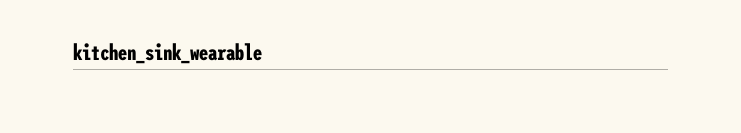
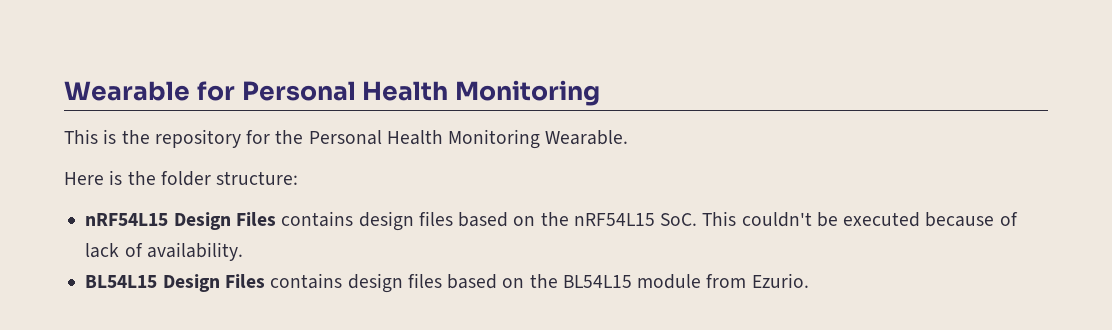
[73,43,262,64] kitchen_sink_wearable -> [64,80,600,106] [64,129,629,149] [64,170,299,186] [85,211,1018,231] [85,242,243,261] [85,273,809,293] Wearable for Personal Health Monitoring // This is the repository for the Personal Health Monitoring Wearable. // Here is the folder structure: // nRF54L15 Design Files contains design files based on the nRF54L15 SoC. This couldn't be executed because of lack of availability. // BL54L15 Design Files contains design files based on the BL54L15 module from Ezurio.

